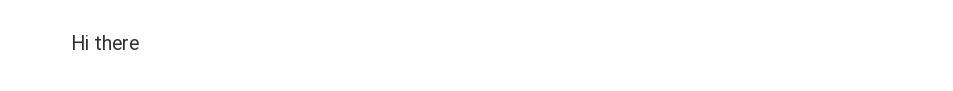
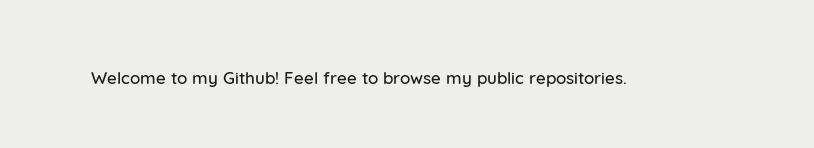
[71,35,140,50] Hi there -> [91,72,627,87] Welcome to my Github! Feel free to browse my public repositories.

